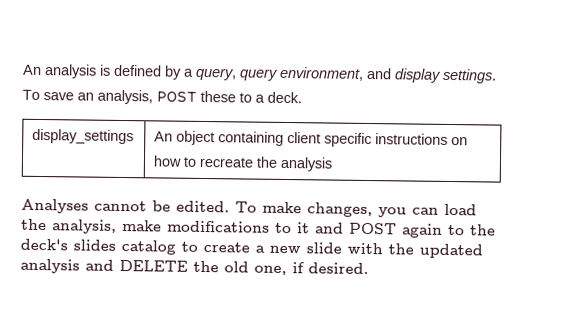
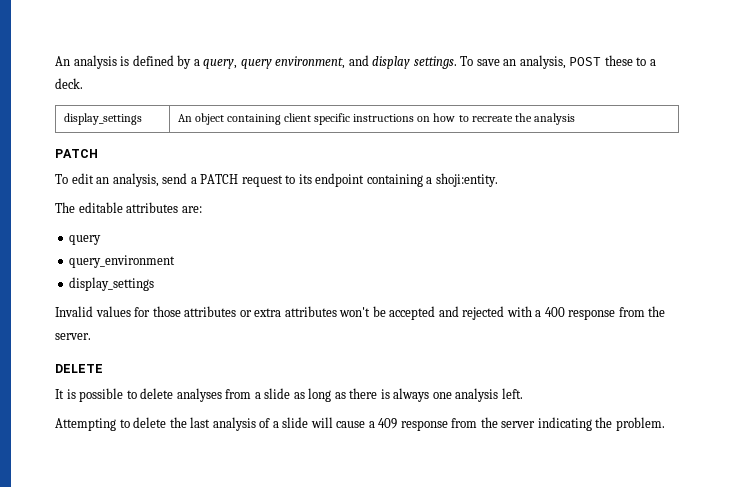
[21,198,477,218] [21,218,496,238] [20,238,483,259] [20,258,369,276] Analyses cannot be edited. To make changes, you can load the analysis, make modifications to it and POST again to the deck's slides catalog to create a new slide with the updated analysis and DELETE the old one, if desired. -> [55,149,98,158] [55,173,498,187] [55,202,202,213] [69,235,102,245] [69,255,176,268] [69,277,155,291] [55,306,666,320] [55,333,91,340] [55,364,103,373] [55,388,523,402] [55,417,665,431] PATCH // To edit an analysis, send a PATCH request to its endpoint containing a shoji:entity. // The editable attributes are: // query // query_environment // display_settings // Invalid values for those attributes or extra attributes won't be accepted and rejected with a 400 response from the server. // DELETE // It is possible to delete analyses from a slide as long as there is always one analysis left. // Attempting to delete the last analysis of a slide will cause a 409 response from the server indicating the problem.

